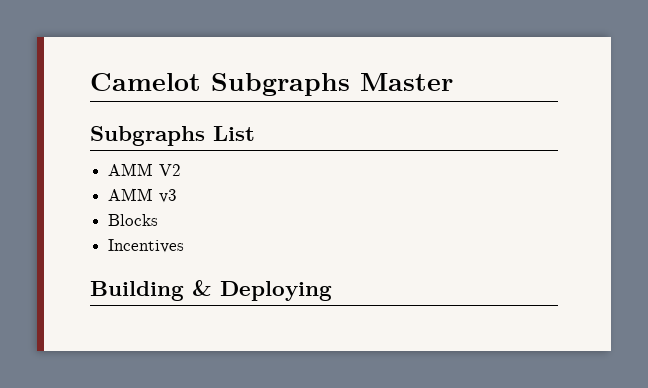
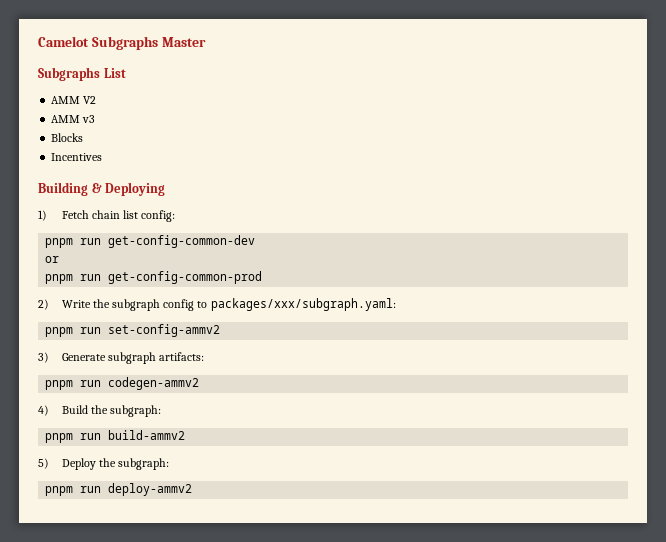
(332, 291) none -> [38,210,176,222] [45,235,256,248] [45,256,60,263] [45,271,263,284] [38,298,396,311] [45,324,221,337] [38,352,205,364] [45,377,200,390] [38,405,162,417] [45,430,186,443] [38,458,170,470] [45,483,193,496] // 1) Fetch chain list config: // pnpm run get-config-common-dev // or // pnpm run get-config-common-prod // 2) Write the subgraph config to packages/xxx/subgraph.yaml: // pnpm run set-config-ammv2 // 3) Generate subgraph artifacts: // pnpm run codegen-ammv2 // 4) Build the subgraph: // pnpm run build-ammv2 // 5) Deploy the subgraph: // pnpm run deploy-ammv2

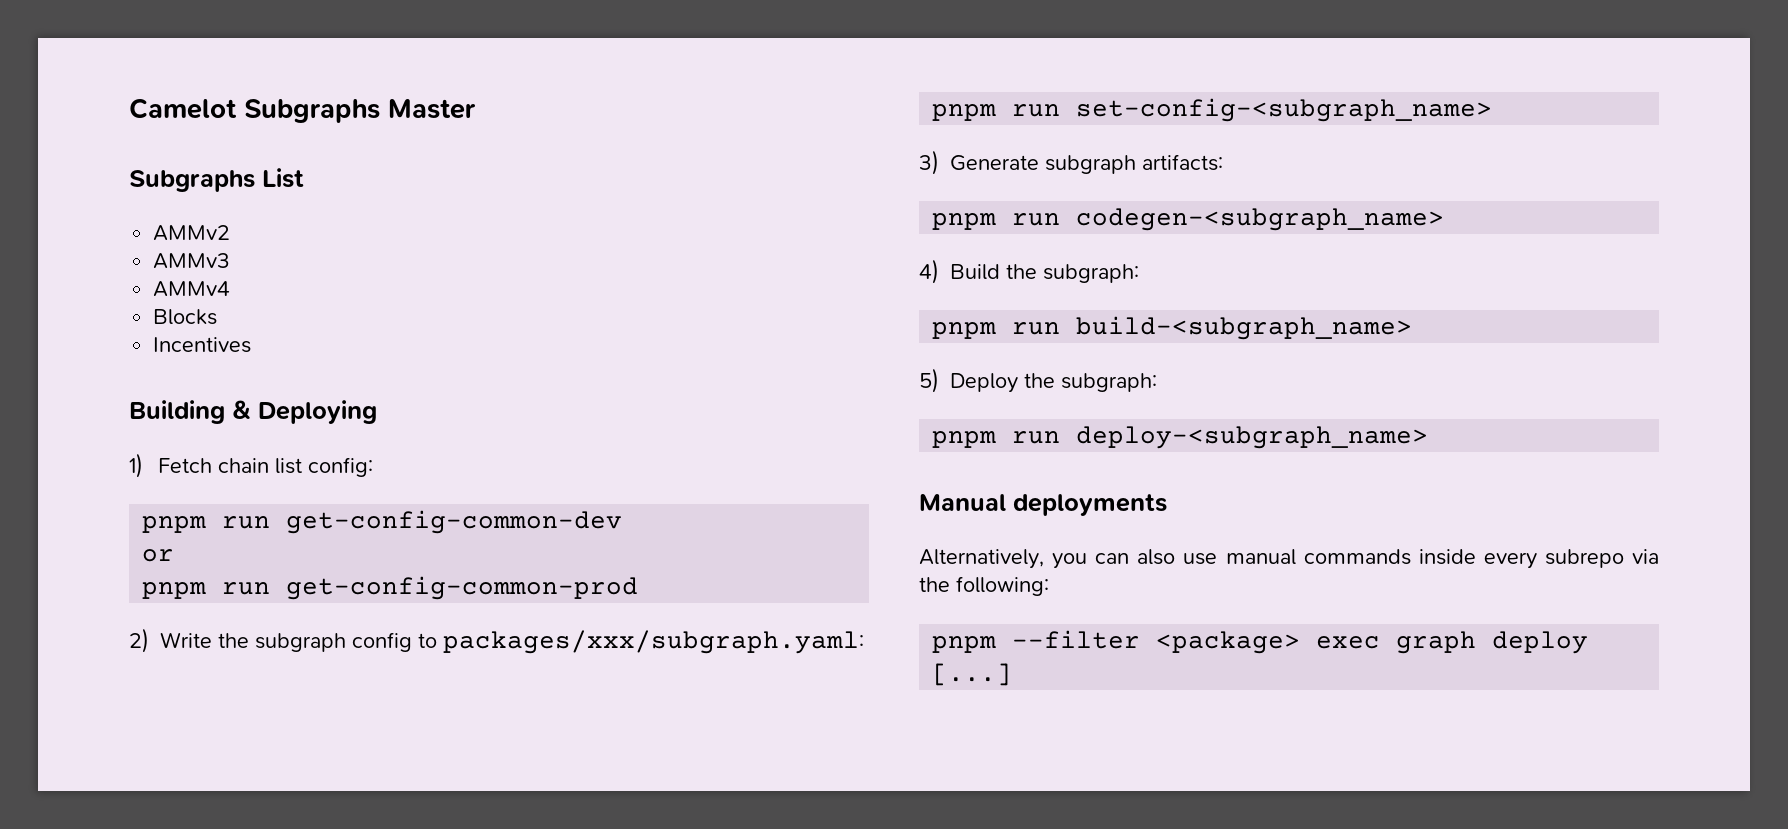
[51,96,97,104] [51,115,96,123] AMM V2 // AMM v3 -> [153,225,231,241] [153,253,231,269] [153,281,231,297] AMMv2 // AMMv3 // AMMv4
[108,324,221,337] set-config-ammv2 -> [1076,98,1493,122] set-config-<subgraph_name>
[108,377,200,390] codegen-ammv2 -> [1076,208,1445,231] codegen-<subgraph_name>
[108,430,186,440] build-ammv2 -> [1076,316,1413,340] build-<subgraph_name>
[108,483,193,496] deploy-ammv2 -> [1076,426,1429,449] [919,494,1167,516] [919,549,1659,569] [919,576,1049,596] [932,630,1589,654] [932,663,1013,686] deploy-<subgraph_name> // Manual deployments // Alternatively, you can also use manual commands inside every subrepo via the following: // pnpm --filter <package> exec graph deploy [...]

